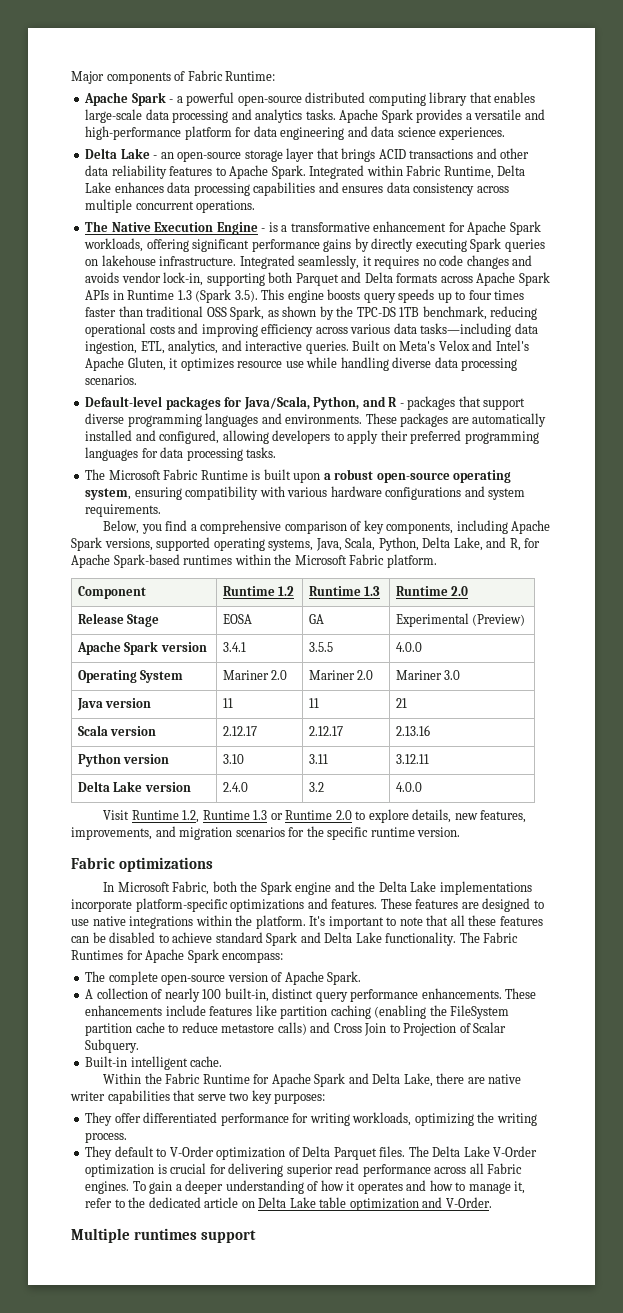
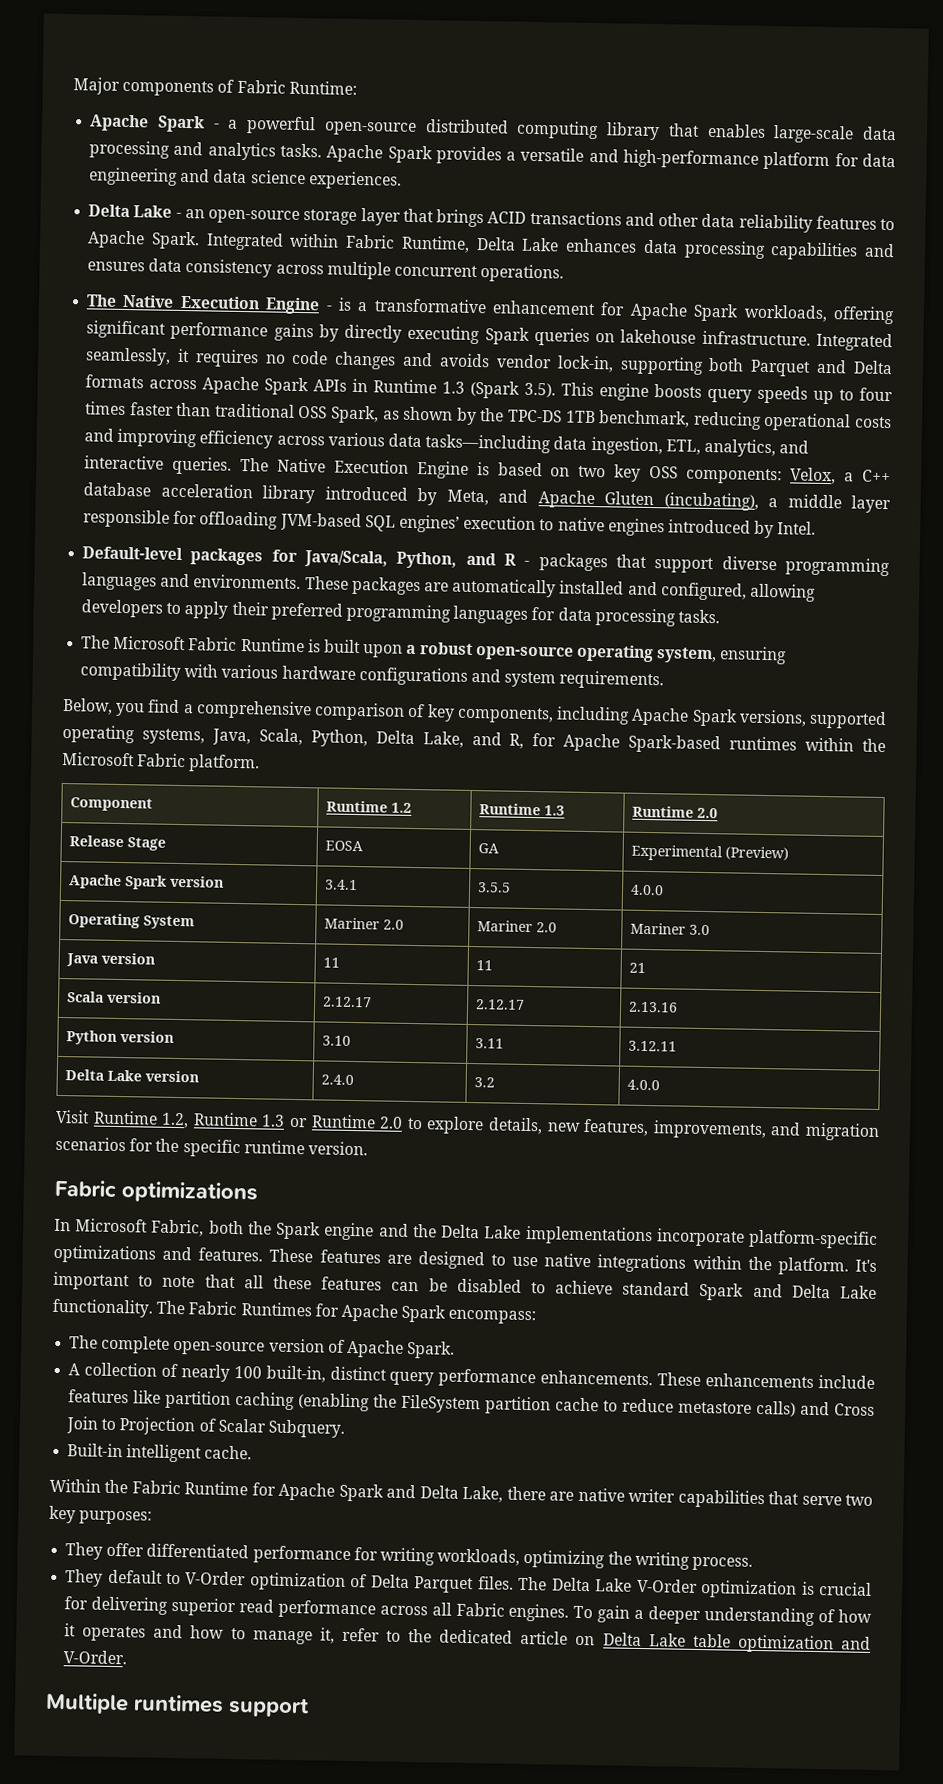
[352,340,529,351] [85,357,518,371] [85,375,138,385] Built on Meta's Velox and Intel's Apache Gluten, it optimizes resource use while handling diverse data processing scenarios. -> [239,457,891,485] [83,482,891,514] [83,509,817,539] The Native Execution Engine is based on two key OSS components: Velox, a C++ database acceleration library introduced by Meta, and Apache Gluten (incubating), a middle layer responsible for offloading JVM-based SQL engines’ execution to native engines introduced by Intel.

